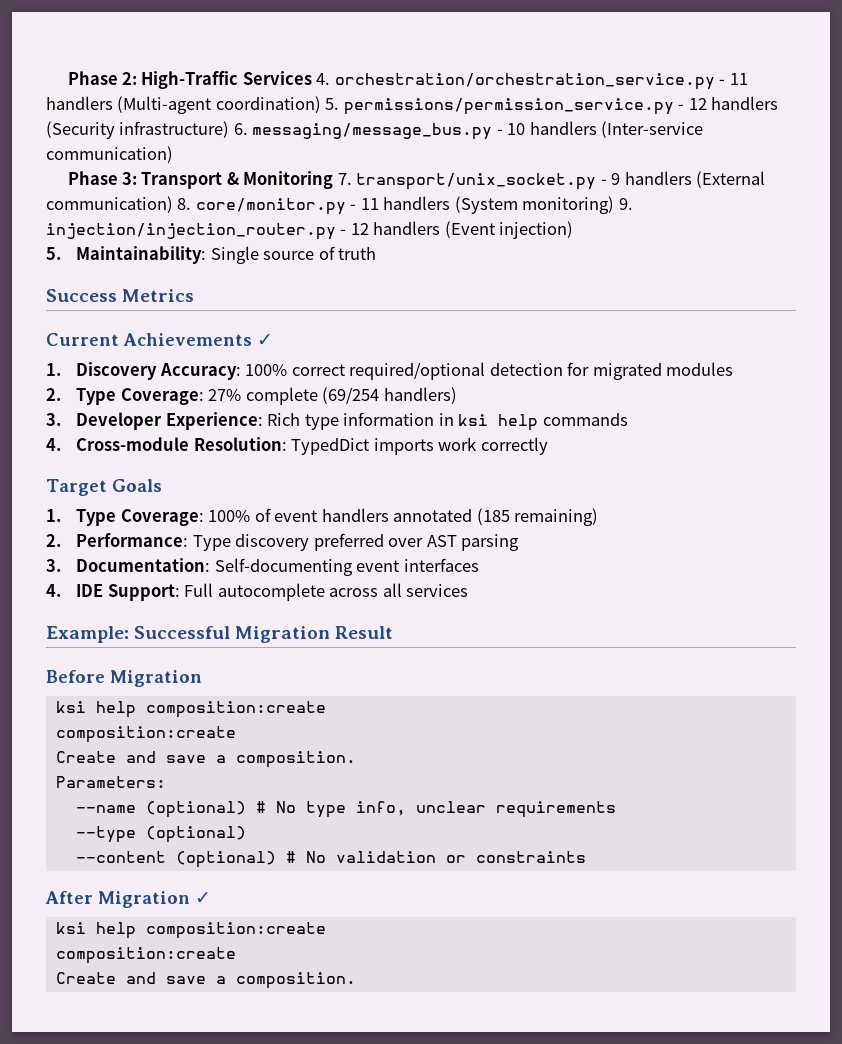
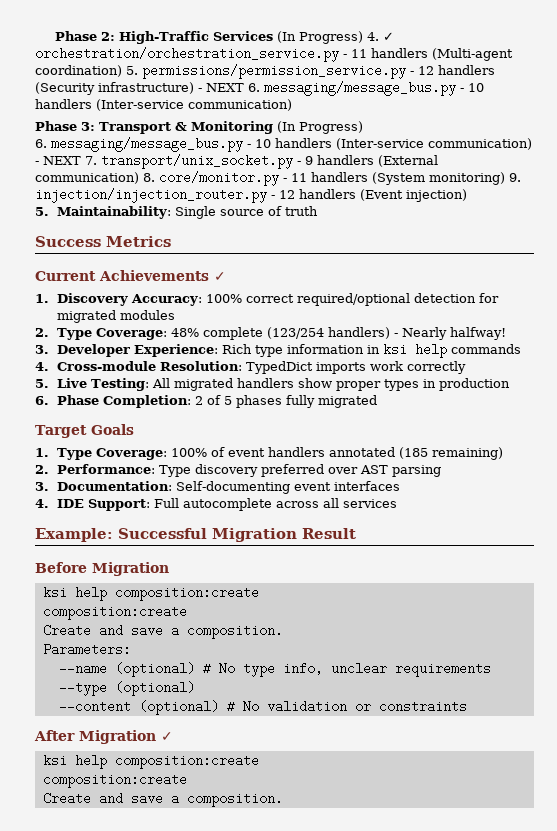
[316,73,331,85] 4. -> [276,31,394,44] (In Progress) 4. ✓
(230, 129) none -> [198,83,244,92] - NEXT
(334, 180) none -> [277,121,363,134] [35,137,532,152] [35,156,81,165] (In Progress) // 6. messaging/message_bus.py - 10 handlers (Inter-service communication) - NEXT
[208,387,457,405] 27% complete (69/254 handlers) -> [170,327,506,340] 48% complete (123/254 handlers) - Nearly halfway!
(548, 446) none -> [35,378,510,391] [35,395,377,408] // 5. Live Testing: All migrated handlers show proper types in production // 6. Phase Completion: 2 of 5 phases fully migrated

